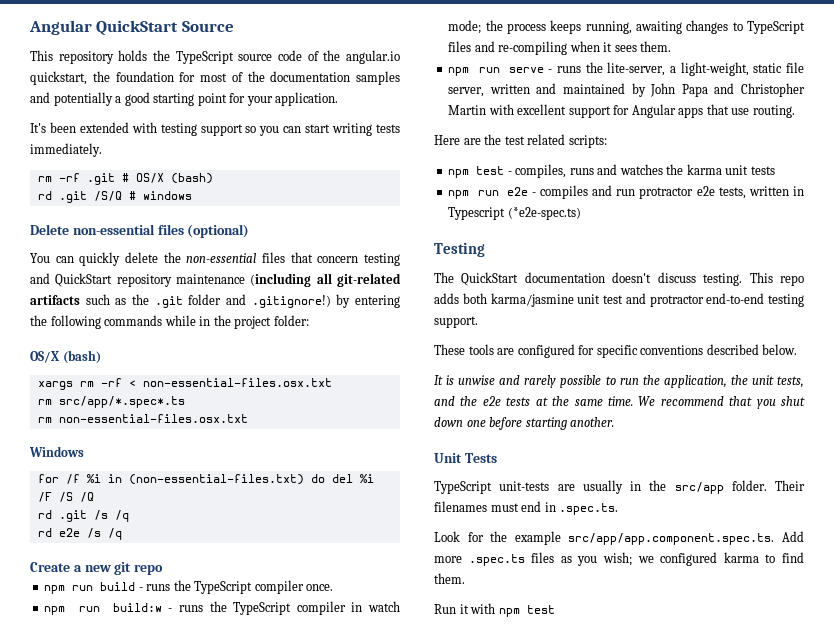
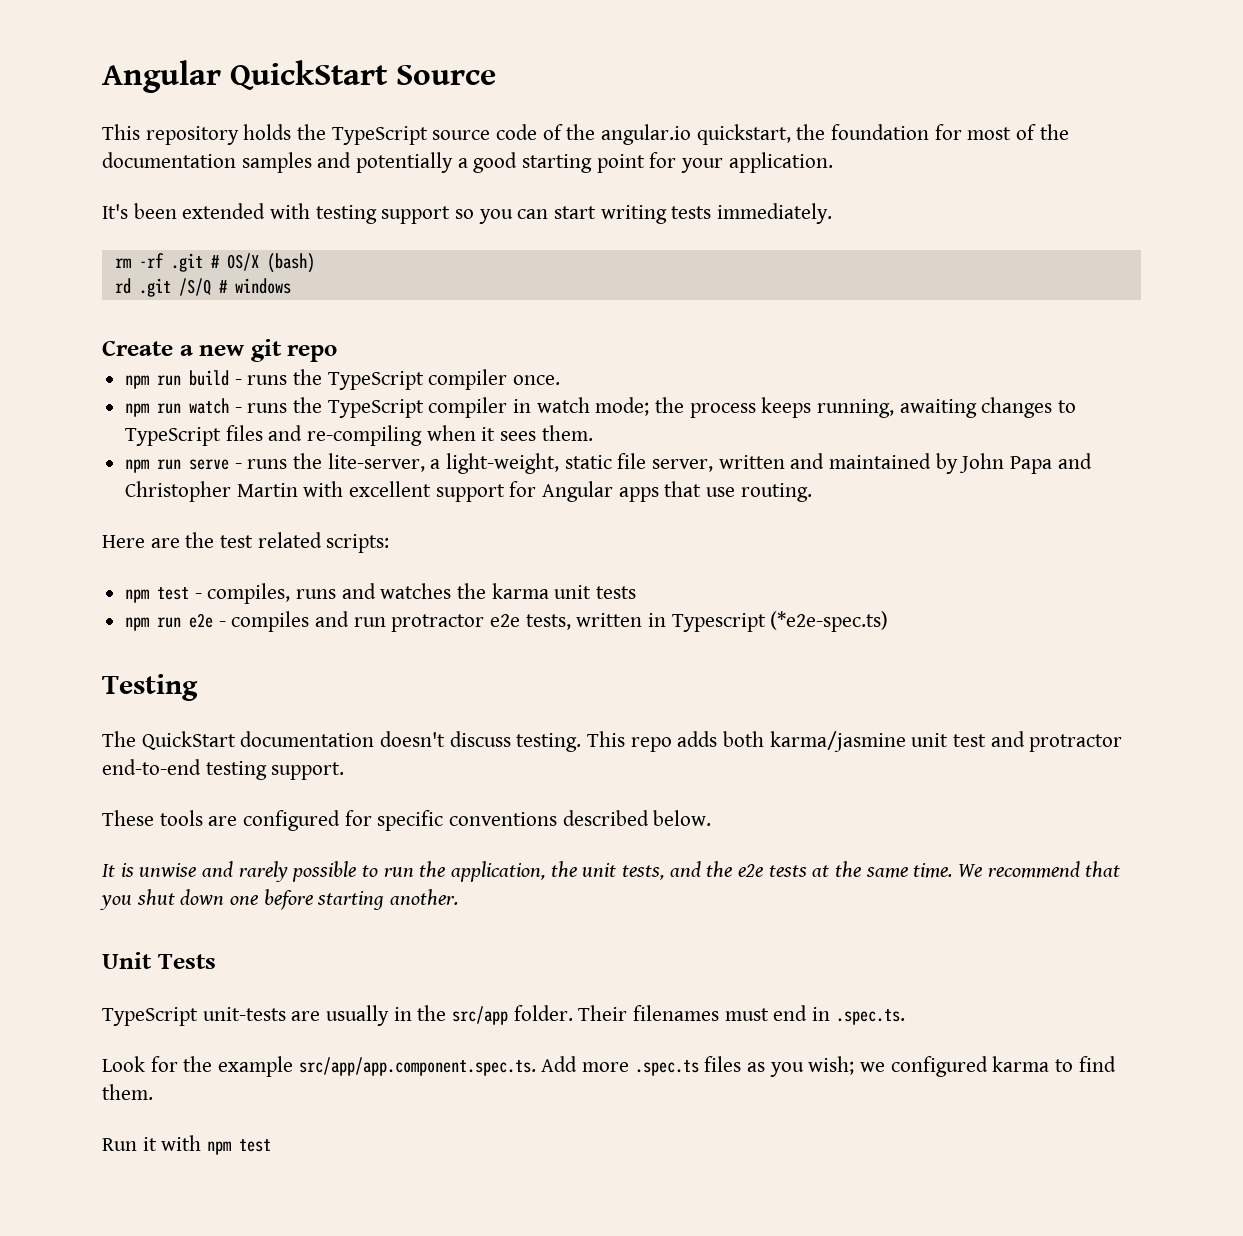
[30,224,250,238] [30,252,400,266] [30,273,401,287] [30,294,400,308] [30,315,309,329] [30,350,101,364] [37,378,332,390] [37,396,185,408] [37,414,248,423] [29,446,84,457] [37,474,374,485] [37,492,94,502] [37,510,129,522] [37,528,122,540] // Delete non-essential files (optional) // You can quickly delete the non-essential files that concern testing and QuickStart repository maintenance (including all git-related artifacts such as the .git folder and .gitignore!) by entering the following commands while in the project folder: // OS/X (bash) // xargs rm -rf < non-essential-files.osx.txt // rm src/app/*.spec*.ts // rm non-essential-files.osx.txt // Windows // for /f %i in (non-essential-files.txt) do del %i /F /S /Q // rd .git /s /q // rd e2e /s /q -> (291, 286) none
[112,603,162,612] build:w -> [189,398,230,414] watch

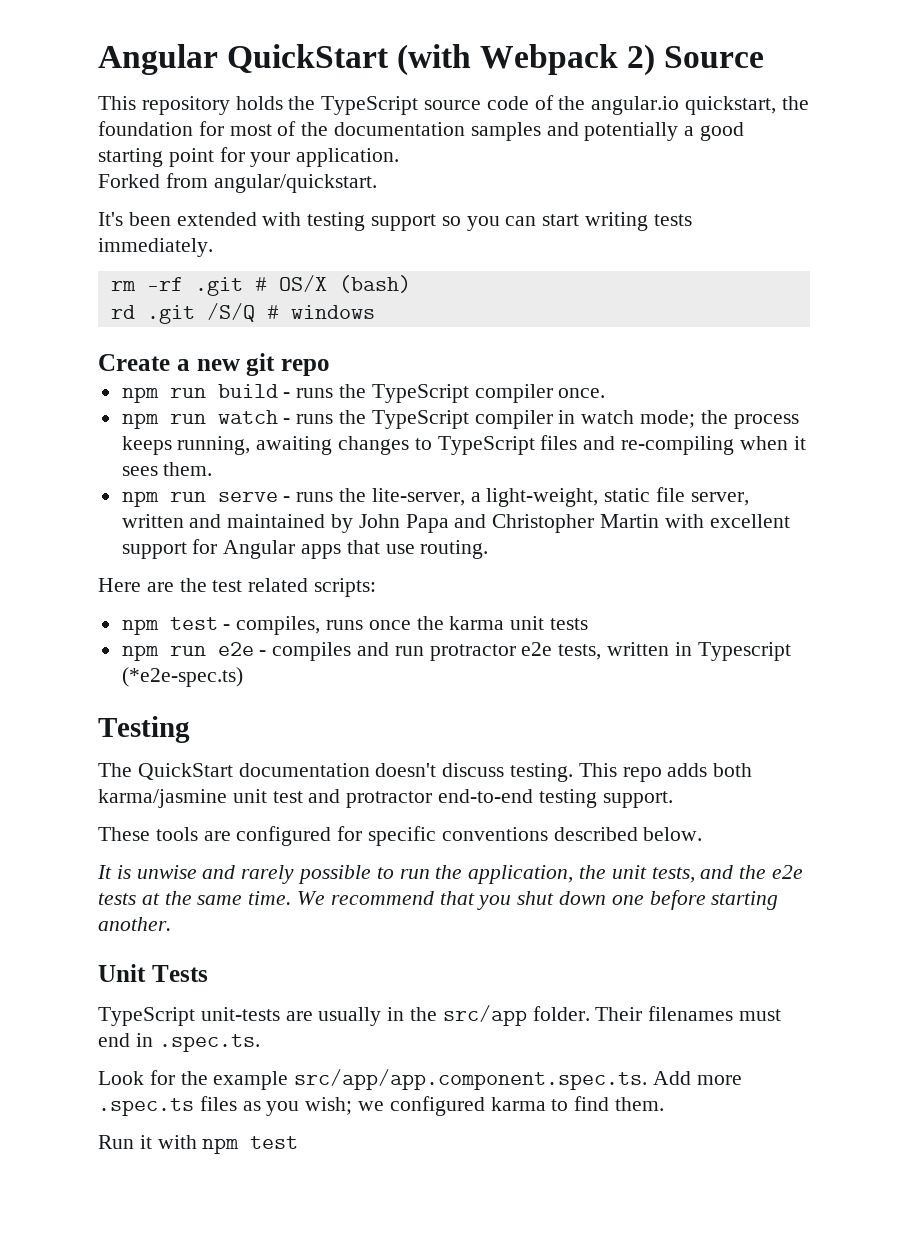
(388, 75) none -> [397,44,656,76] (with Webpack 2)
(833, 162) none -> [98,173,377,193] // Forked from angular/quickstart.
[341,583,452,599] and watches -> [368,620,411,630] once

